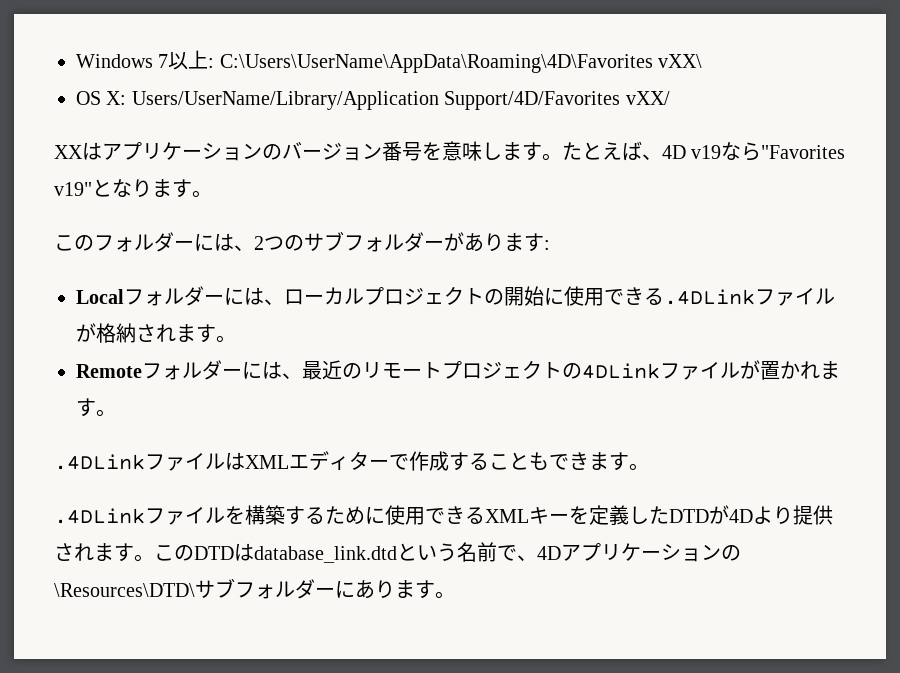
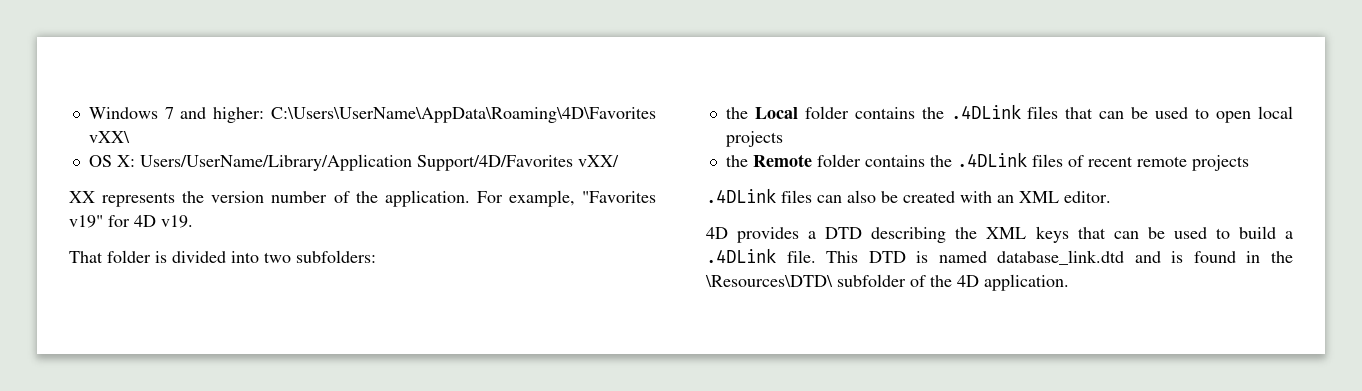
[168,50,215,70] 以上: -> [180,107,265,123] and higher:
[82,141,846,161] [54,179,212,198] [54,231,550,252] [76,286,835,306] [76,323,236,343] [76,360,840,380] [76,398,116,417] [54,451,649,471] [54,505,833,525] [54,542,741,563] [54,578,455,599] はアプリケーションのバージョン番号を意味します。たとえば、4D v19なら"Favorites v19"となります。 // このフォルダーには、2つのサブフォルダーがあります: // Localフォルダーには、ローカルプロジェクトの開始に使用できる.4DLinkファイルが格納されます。 // Remoteフォルダーには、最近のリモートプロジェクトの4DLinkファイルが置かれます。 // .4DLinkファイルはXMLエディターで作成することもできます。 // .4DLinkファイルを構築するために使用できるXMLキーを定義したDTDが4Dより提供されます。このDTDはdatabase_link.dtdという名前で、4Dアプリケーションの\Resources\DTD\サブフォルダーにあります。 -> [102,190,657,207] [69,215,193,228] [69,250,376,263] [725,104,1293,123] [725,131,783,147] [725,152,1249,171] [706,188,1111,203] [706,226,1293,243] [706,248,1293,265] [705,274,1069,291] represents the version number of the application. For example, "Favorites v19" for 4D v19. // That folder is divided into two subfolders: // the Local folder contains the .4DLink files that can be used to open local projects // the Remote folder contains the .4DLink files of recent remote projects // .4DLink files can also be created with an XML editor. // 4D provides a DTD describing the XML keys that can be used to build a .4DLink file. This DTD is named database_link.dtd and is found in the \Resources\DTD\ subfolder of the 4D application.

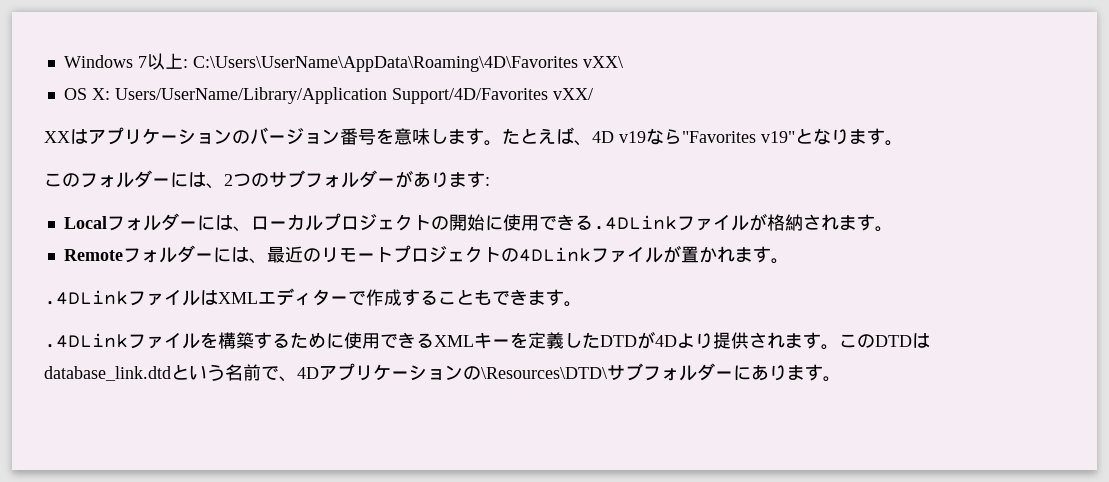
[180,107,265,123] and higher: -> [146,53,188,70] 以上:
[102,190,657,207] [69,215,193,228] [69,250,376,263] [725,104,1293,123] [725,131,783,147] [725,152,1249,171] [706,188,1111,203] [706,226,1293,243] [706,248,1293,265] [705,274,1069,291] represents the version number of the application. For example, "Favorites v19" for 4D v19. // That folder is divided into two subfolders: // the Local folder contains the .4DLink files that can be used to open local projects // the Remote folder contains the .4DLink files of recent remote projects // .4DLink files can also be created with an XML editor. // 4D provides a DTD describing the XML keys that can be used to build a .4DLink file. This DTD is named database_link.dtd and is found in the \Resources\DTD\ subfolder of the 4D application. -> [70,127,903,146] [44,170,490,189] [63,213,893,232] [63,245,789,264] [44,288,582,307] [44,331,930,350] [44,363,841,382] はアプリケーションのバージョン番号を意味します。たとえば、4D v19なら"Favorites v19"となります。 // このフォルダーには、2つのサブフォルダーがあります: // Localフォルダーには、ローカルプロジェクトの開始に使用できる.4DLinkファイルが格納されます。 // Remoteフォルダーには、最近のリモートプロジェクトの4DLinkファイルが置かれます。 // .4DLinkファイルはXMLエディターで作成することもできます。 // .4DLinkファイルを構築するために使用できるXMLキーを定義したDTDが4Dより提供されます。このDTDはdatabase_link.dtdという名前で、4Dアプリケーションの\Resources\DTD\サブフォルダーにあります。

